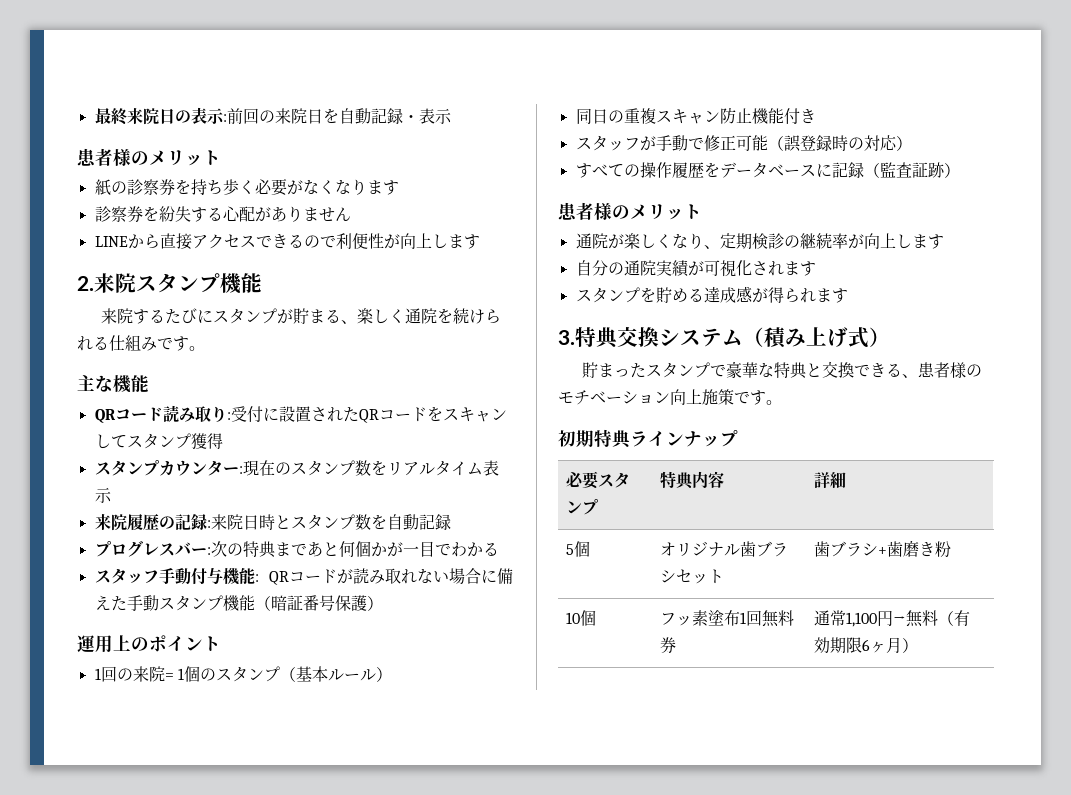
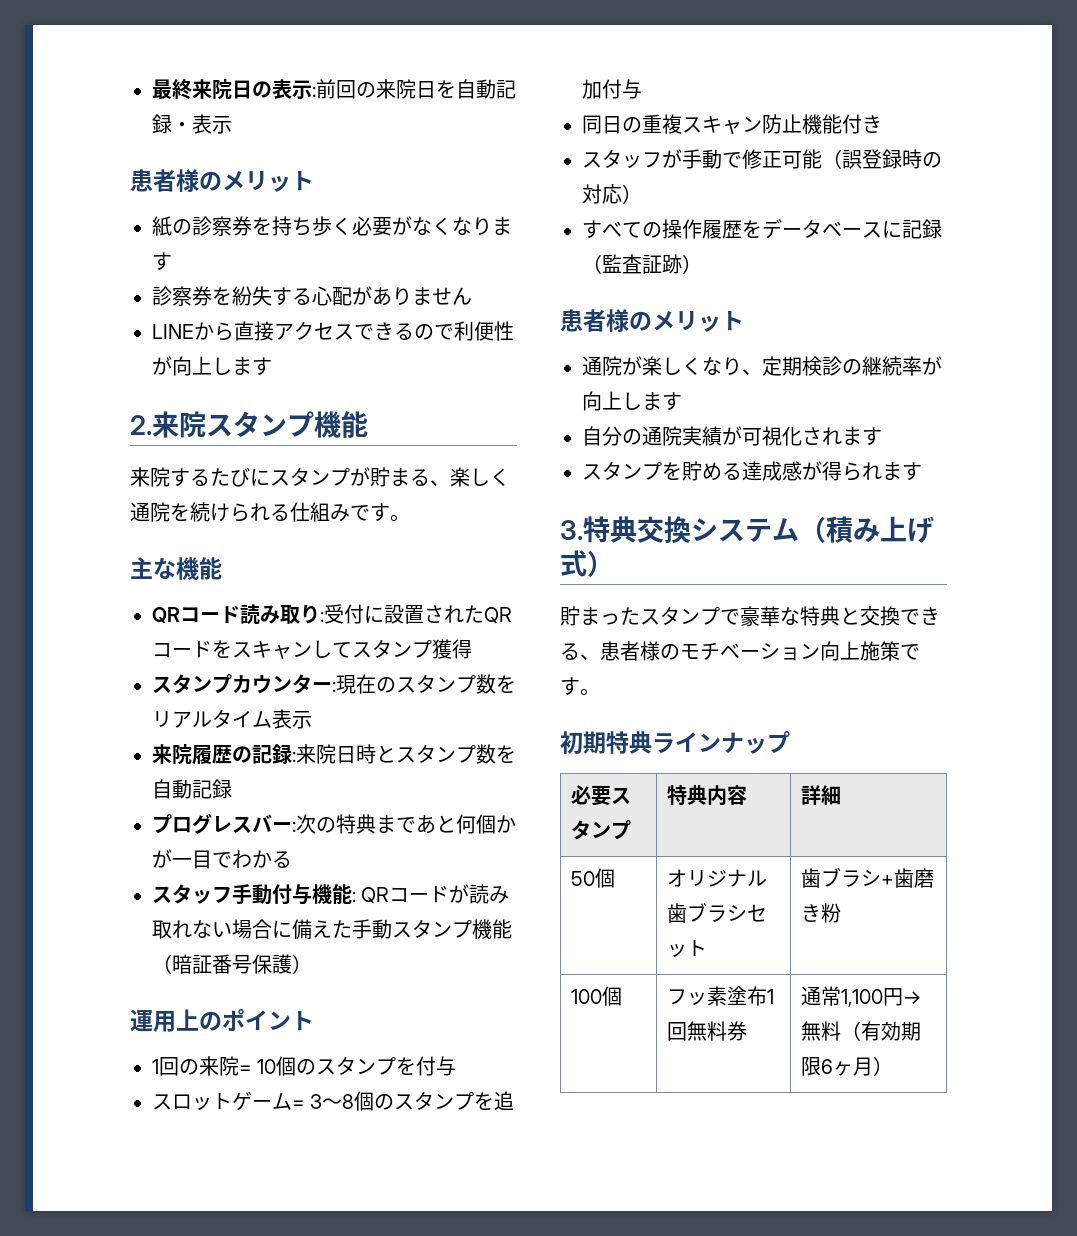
[177,666,392,682] 1個のスタンプ（基本ルール） -> [257,1056,457,1076] [152,1091,515,1111] [582,79,642,99] 10個のスタンプを付与 // スロットゲーム= 3〜8個のスタンプを追加付与
[566,544,575,555] 5 -> [570,871,595,886] 50
[566,612,581,624] 10 -> [570,989,602,1004] 100

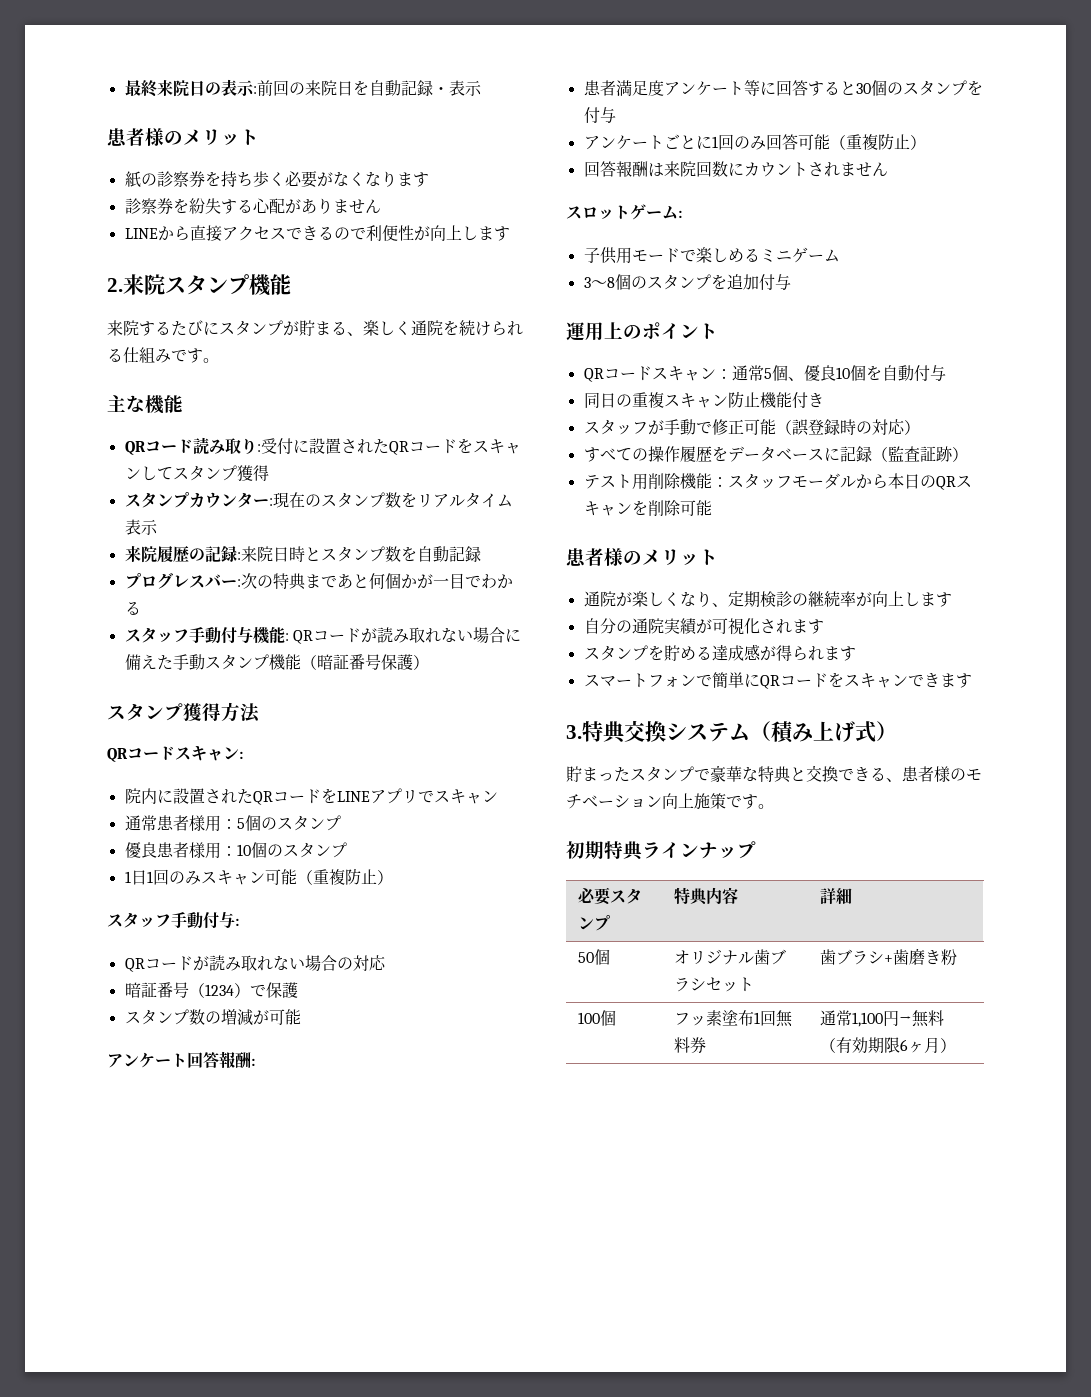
[130,1009,314,1032] [152,1056,277,1076] 運用上のポイント // 1回の来院= 10 -> [107,702,260,723] [107,746,243,762] [124,788,498,805] [124,815,341,832] [124,842,347,859] [124,868,393,885] [107,911,239,929] [124,955,386,972] [124,982,298,998] [124,1009,301,1026] [107,1051,255,1069] [583,80,871,96] スタンプ獲得方法 // QRコードスキャン: // 院内に設置されたQRコードをLINEアプリでスキャン // 通常患者様用：5個のスタンプ // 優良患者様用：10個のスタンプ // 1日1回のみスキャン可能（重複防止） // スタッフ手動付与: // QRコードが読み取れない場合の対応 // 暗証番号（1234）で保護 // スタンプ数の増減が可能 // アンケート回答報酬: // 患者満足度アンケート等に回答すると30
[152,1091,305,1111] スロットゲーム= -> [583,133,926,150] [583,161,888,177] [566,204,682,220] [583,247,840,264] アンケートごとに1回のみ回答可能（重複防止） // 回答報酬は来院回数にカウントされません // スロットゲーム: // 子供用モードで楽しめるミニゲーム //
(642, 89) none -> [566,322,718,341] [583,365,946,382] // 運用上のポイント // QRコードスキャン：通常5個、優良10個を自動付与
(702, 264) none -> [583,473,972,490] [583,500,712,516] // テスト用削除機能：スタッフモーダルから本日のQRスキャンを削除可能
(922, 471) none -> [583,672,972,689] // スマートフォンで簡単にQRコードをスキャンできます

